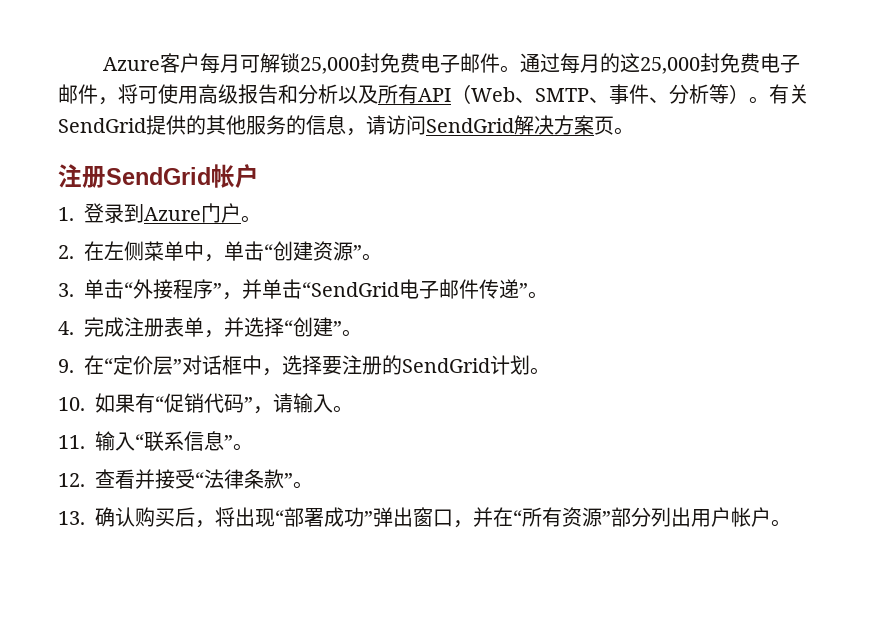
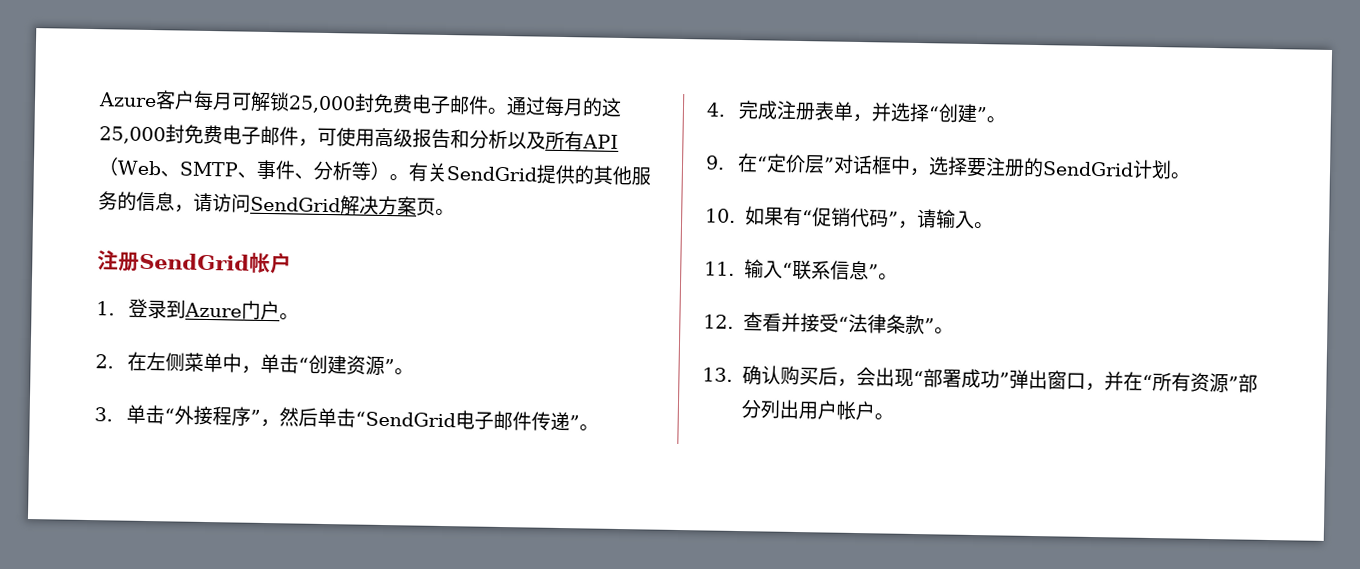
[118,84,138,104] 将 -> (318, 142) none
[242,279,262,299] 并 -> [278,407,318,427] 然后
[215,507,235,527] 将 -> [855,366,876,387] 会

